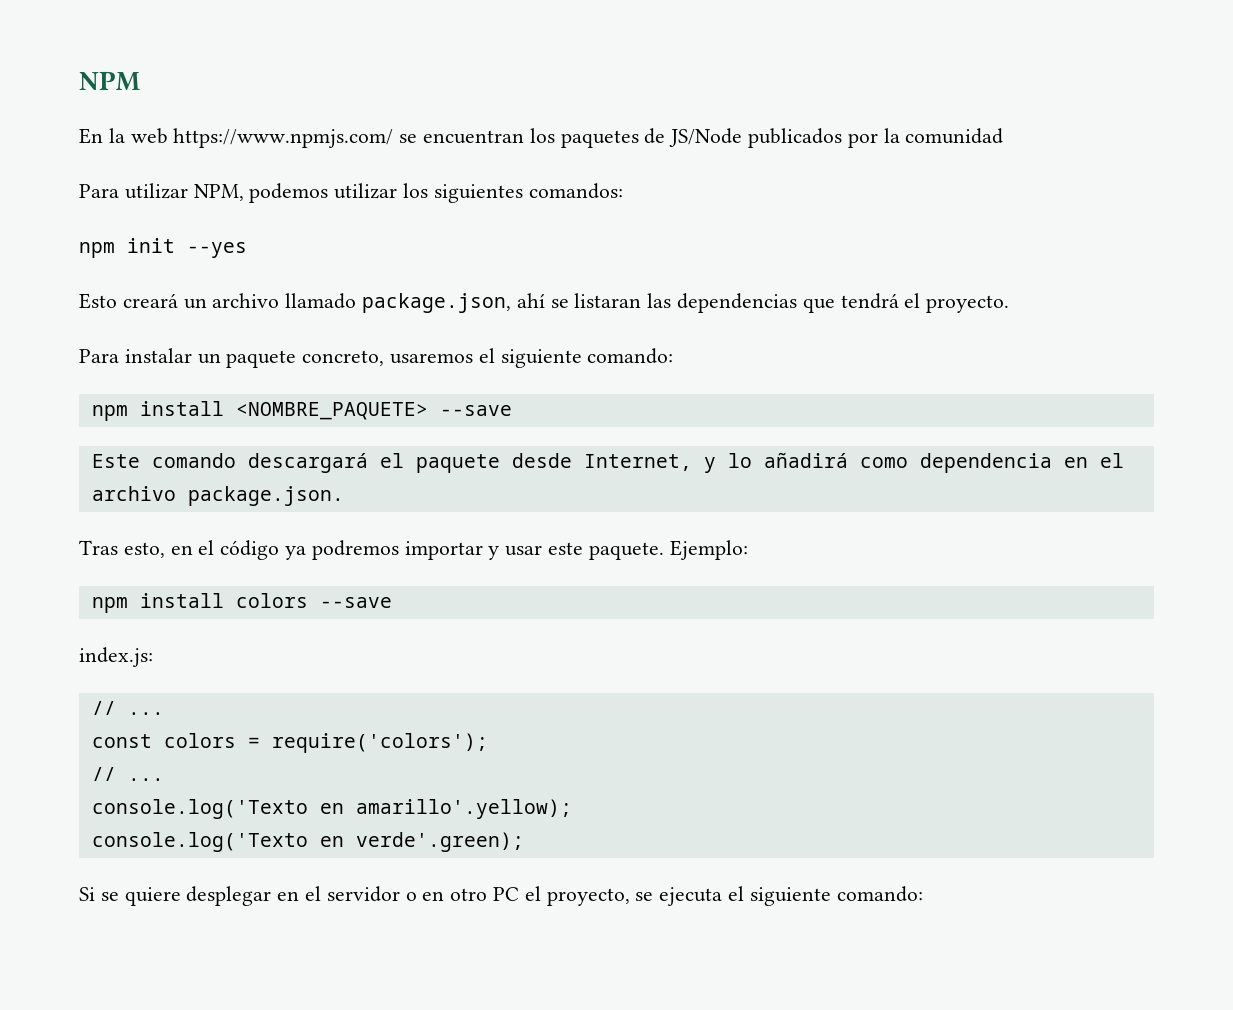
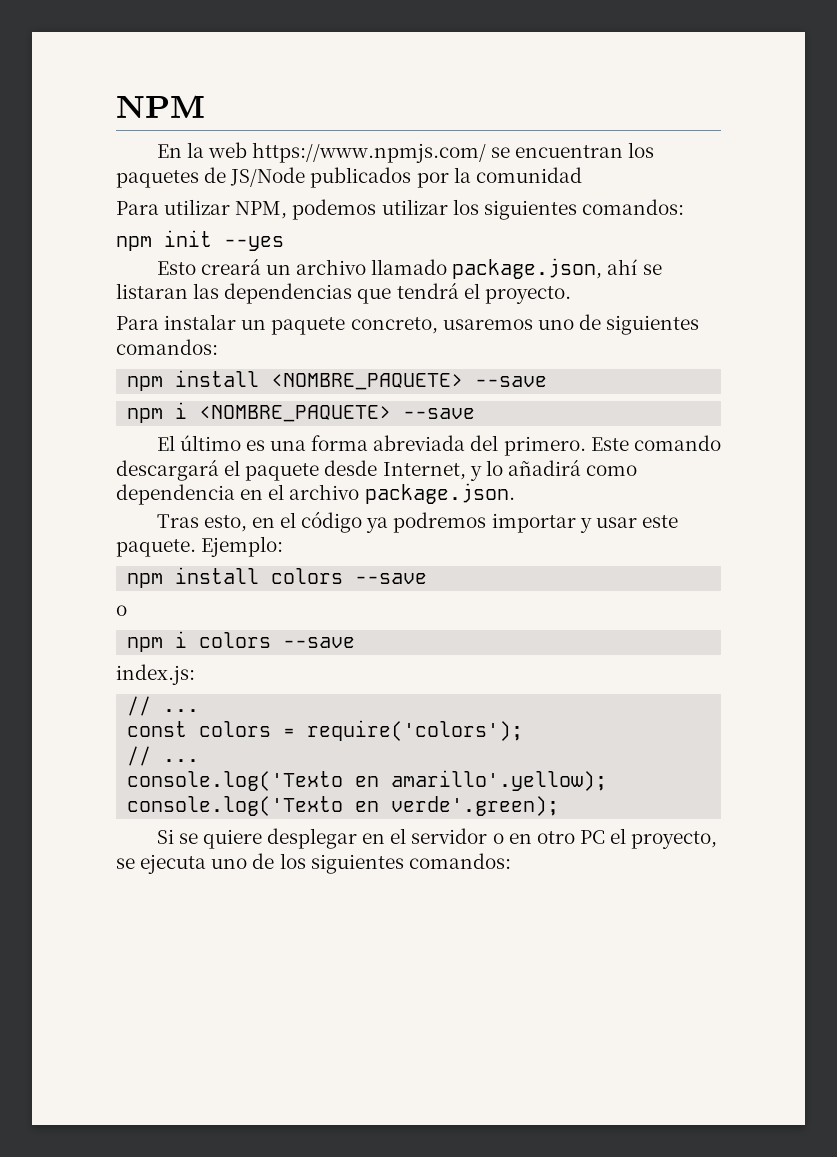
[478,348,674,368] el siguiente comando: -> [537,314,700,335] [116,339,218,355] uno de siguientes comandos:
(512, 410) none -> [127,402,476,423] [156,435,586,456] npm i <NOMBRE_PAQUETE> --save // El último es una forma abreviada del primero.
(392, 602) none -> [116,605,127,616] [127,631,356,652] // o // npm i colors --save
[728,886,923,906] el siguiente comando: -> [211,853,511,874] uno de los siguientes comandos:

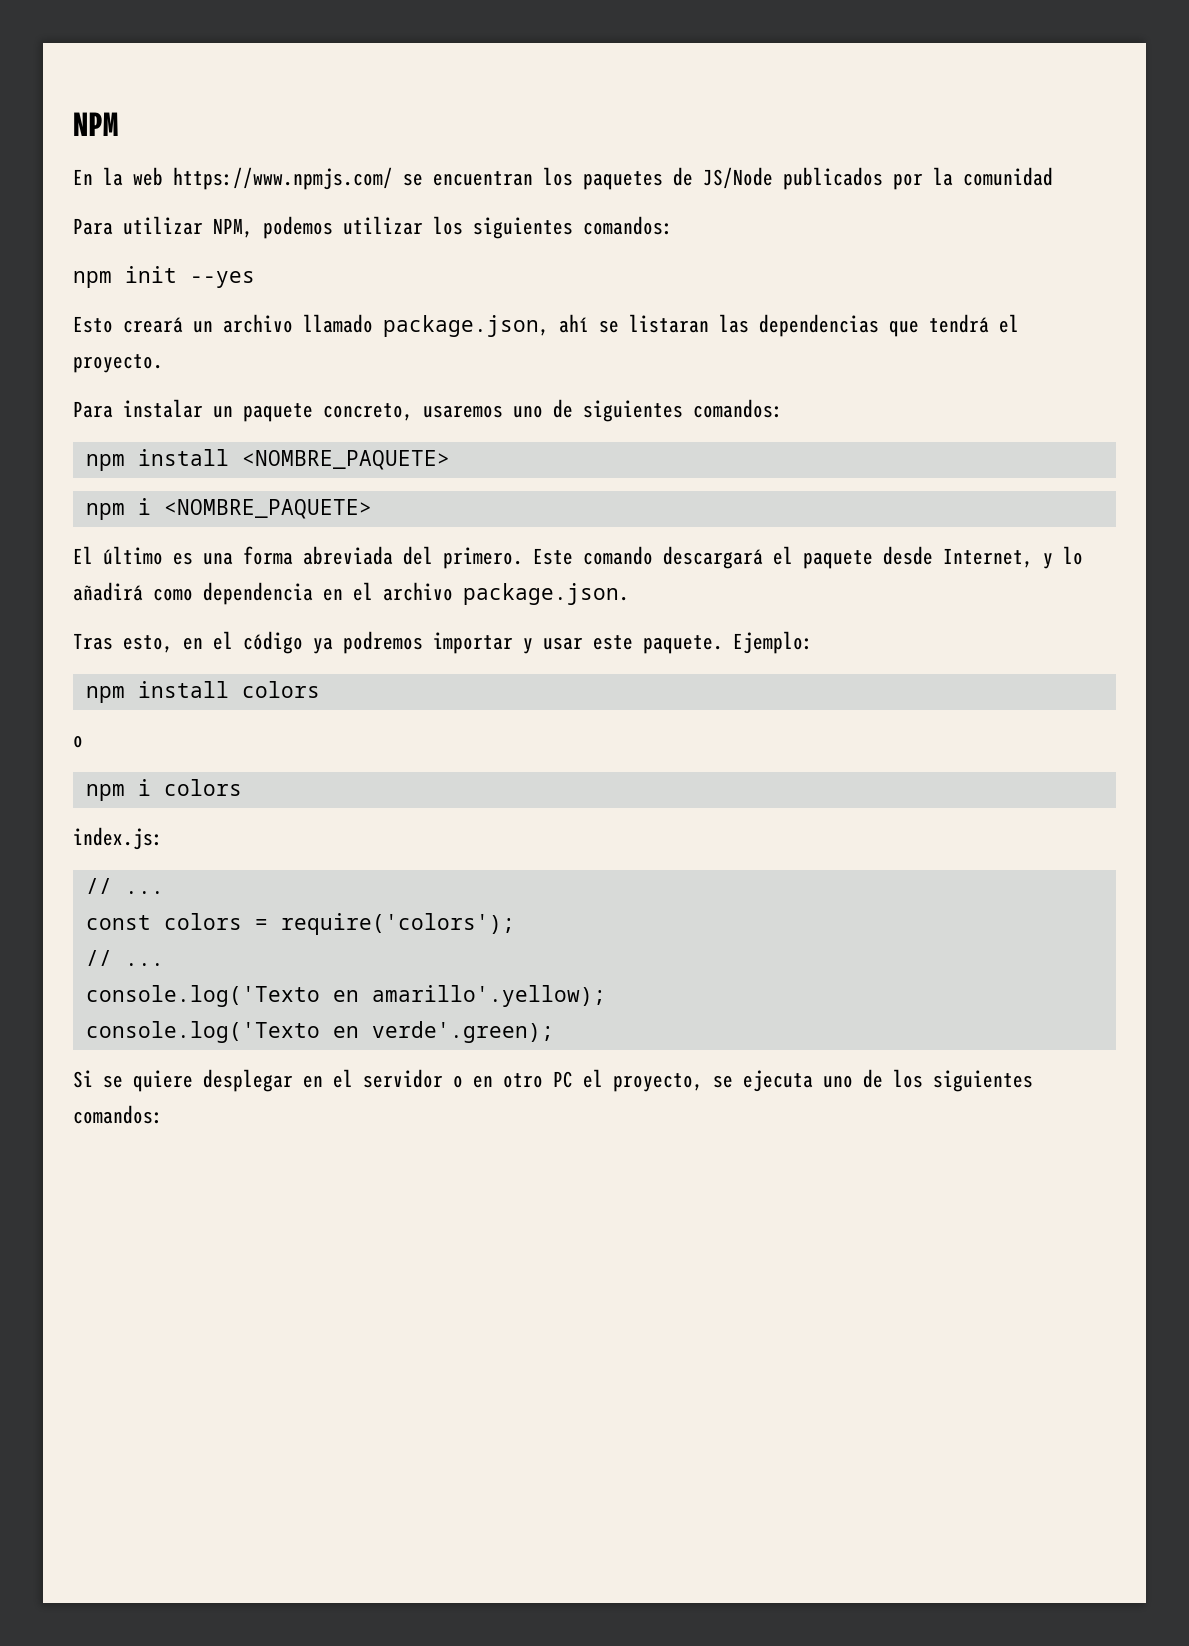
[475,376,548,387] --save -> (450, 460) none
[403,408,476,419] --save -> (372, 509) none
[355,573,428,584] --save -> (320, 689) none
[283,637,356,648] --save -> (242, 787) none

